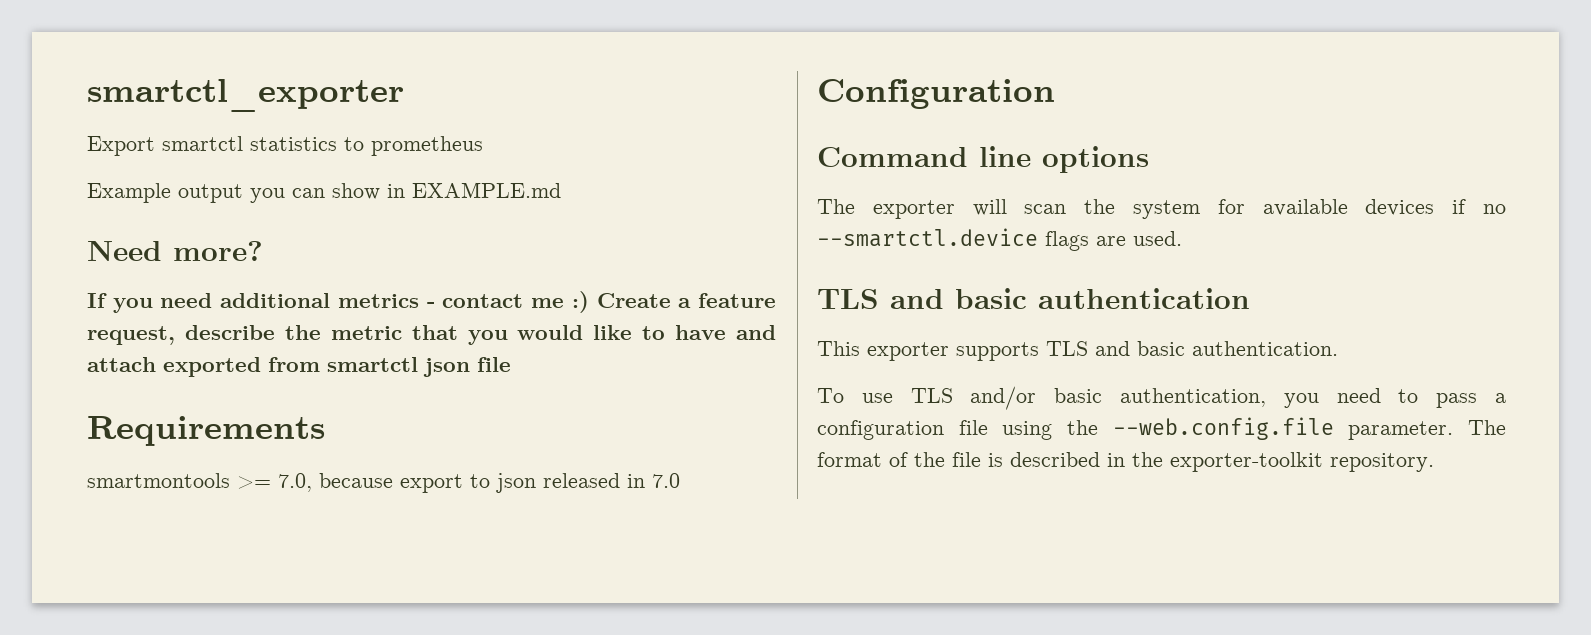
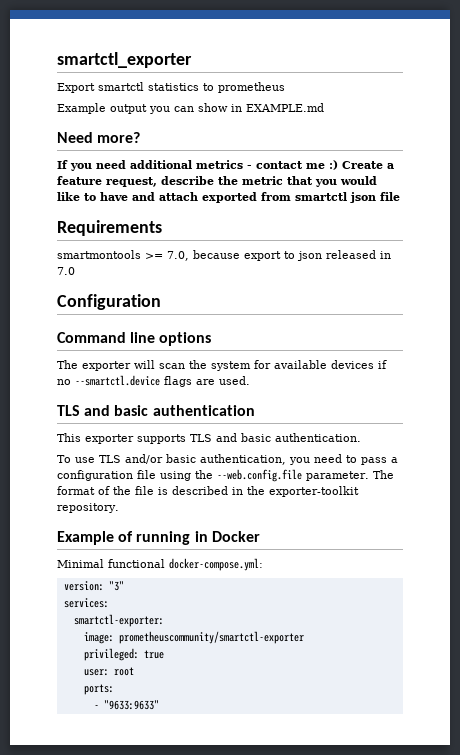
(1434, 462) none -> [57,531,260,545] [57,558,263,571] [63,581,124,591] [63,598,109,608] [73,614,164,627] [83,631,304,644] [83,648,164,661] [83,667,134,676] [83,684,114,695] [93,700,159,710] // Example of running in Docker // Minimal functional docker-compose.yml: // version: "3" // services: // smartctl-exporter: // image: prometheuscommunity/smartctl-exporter // privileged: true // user: root // ports: // - "9633:9633"

